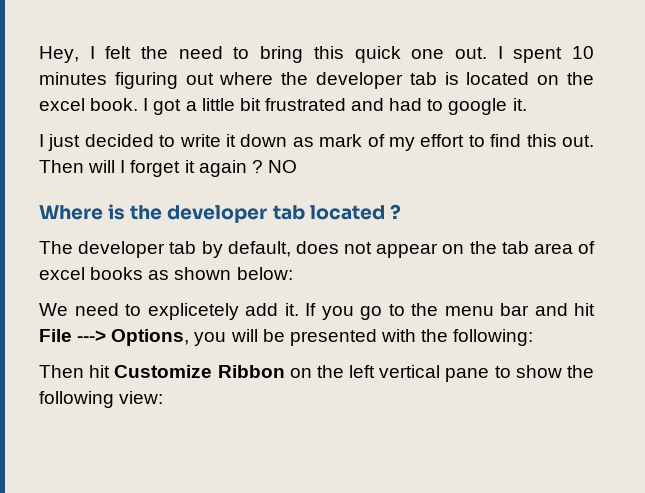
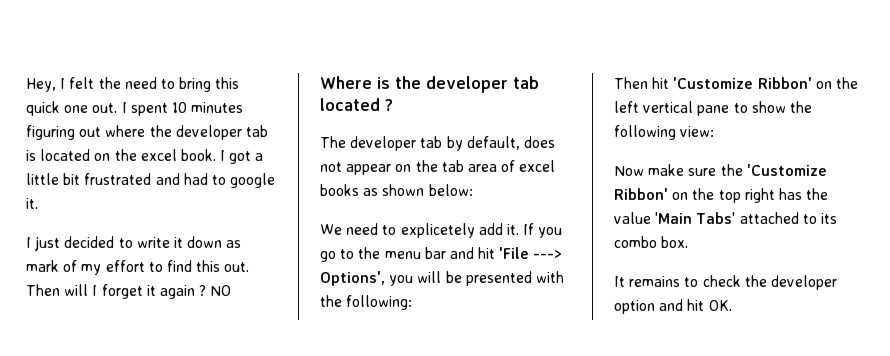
[39,329,190,346] File ---> Options, -> [499,247,563,259] [320,271,385,286] 'File ---> Options',
[114,365,285,378] Customize Ribbon -> [673,77,812,89] 'Customize Ribbon'
(164, 397) none -> [614,164,827,176] [614,188,829,203] [614,212,837,224] [614,236,689,248] [614,275,837,290] [614,299,732,314] // Now make sure the 'Customize Ribbon' on the top right has the value 'Main Tabs' attached to its combo box. // It remains to check the developer option and hit OK.

